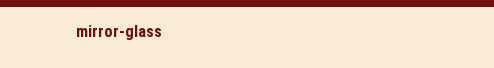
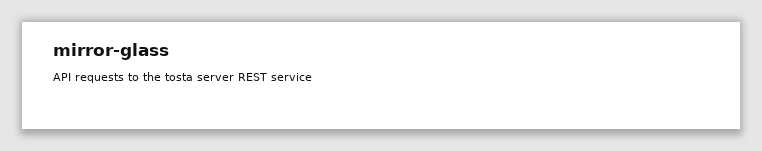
(162, 32) none -> [53,72,312,83] // API requests to the tosta server REST service

